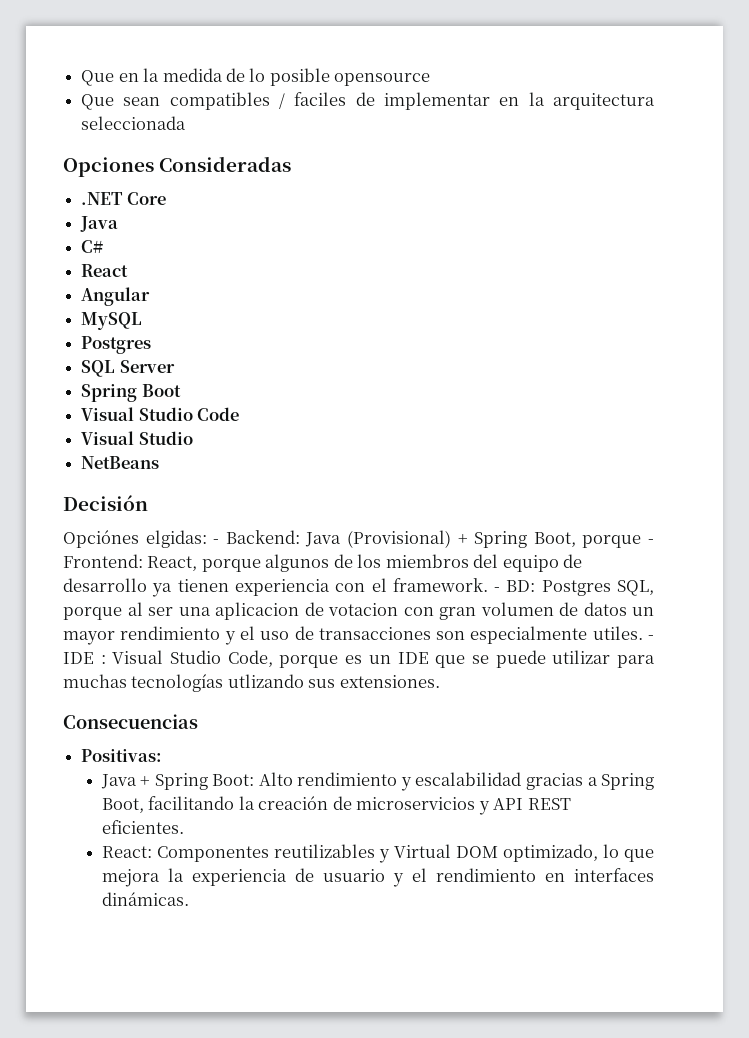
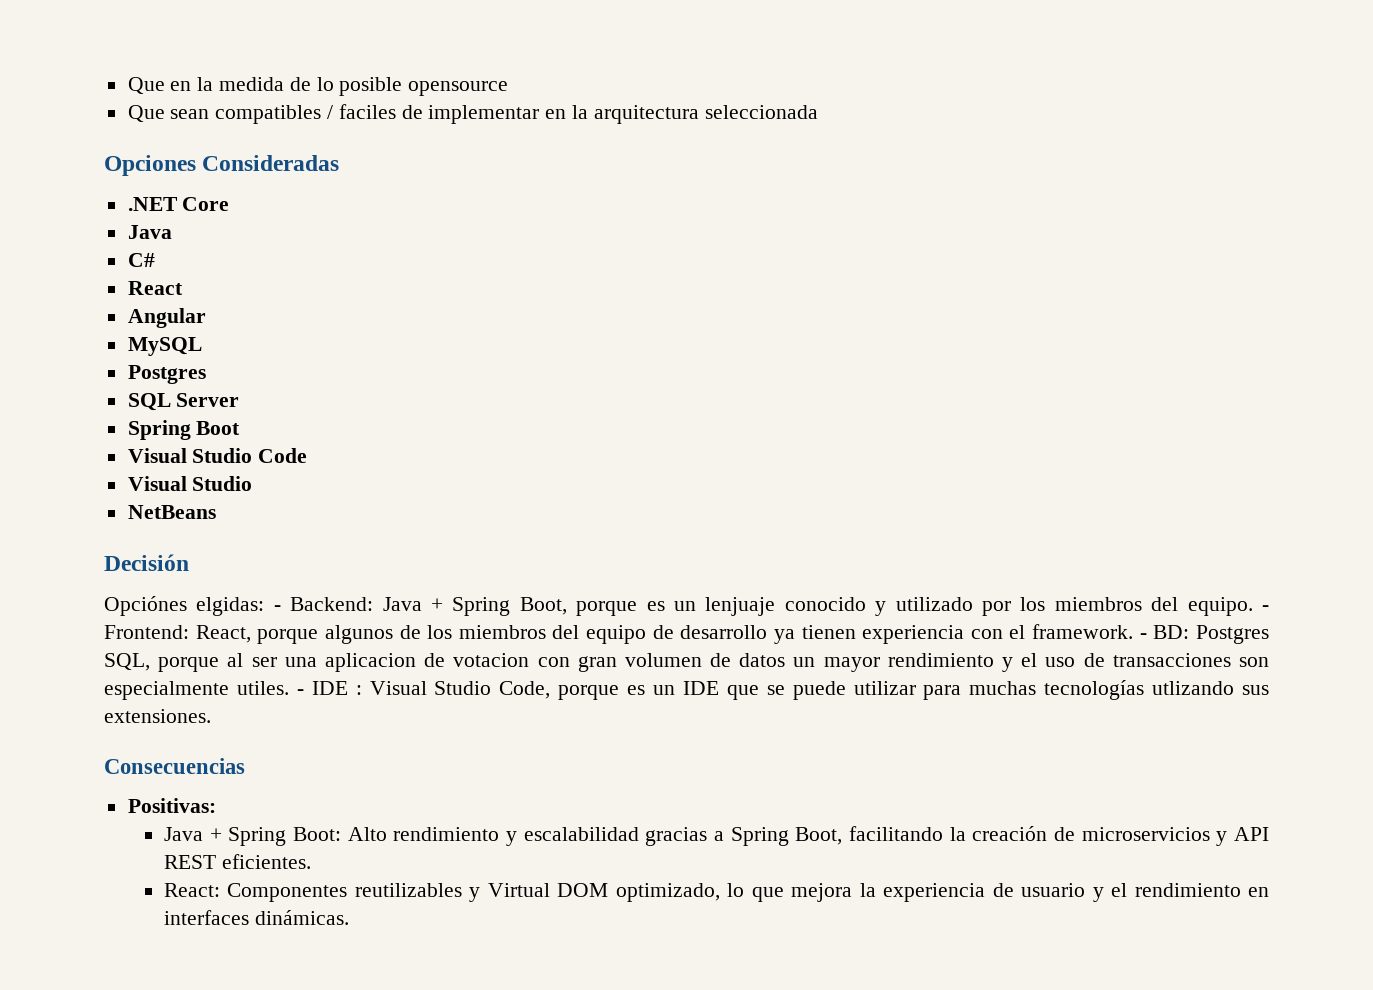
[347,530,451,548] (Provisional) -> (422, 604) none
(642, 541) none -> [646,597,1253,616] es un lenjuaje conocido y utilizado por los miembros del equipo.

